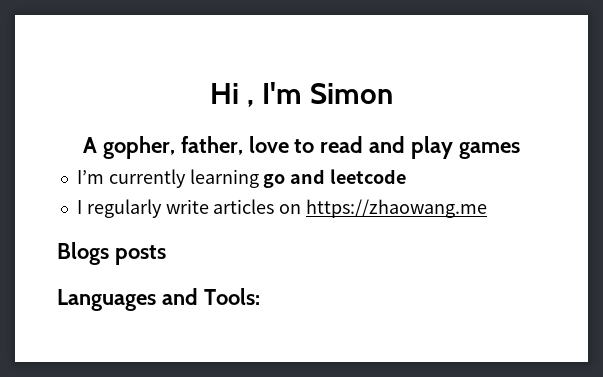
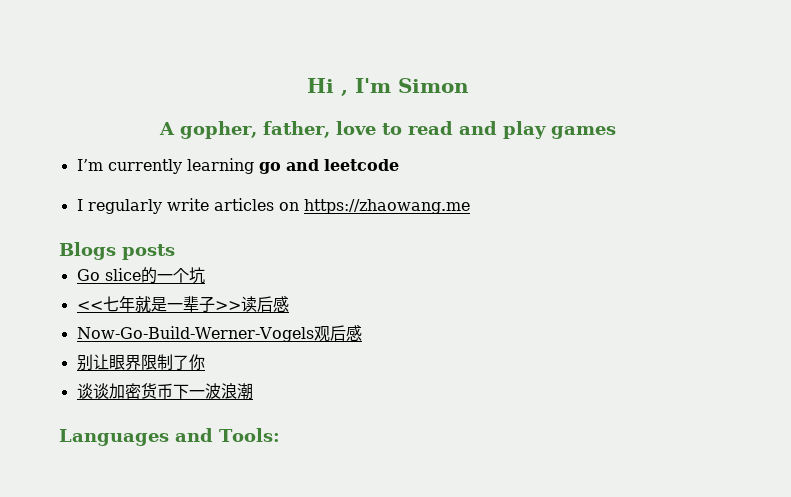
(166, 255) none -> [76,267,205,284] [76,296,289,313] [76,325,362,342] [76,354,205,371] [76,383,253,400] // Go slice的一个坑 // <<七年就是一辈子>>读后感 // Now-Go-Build-Werner-Vogels观后感 // 别让眼界限制了你 // 谈谈加密货币下一波浪潮

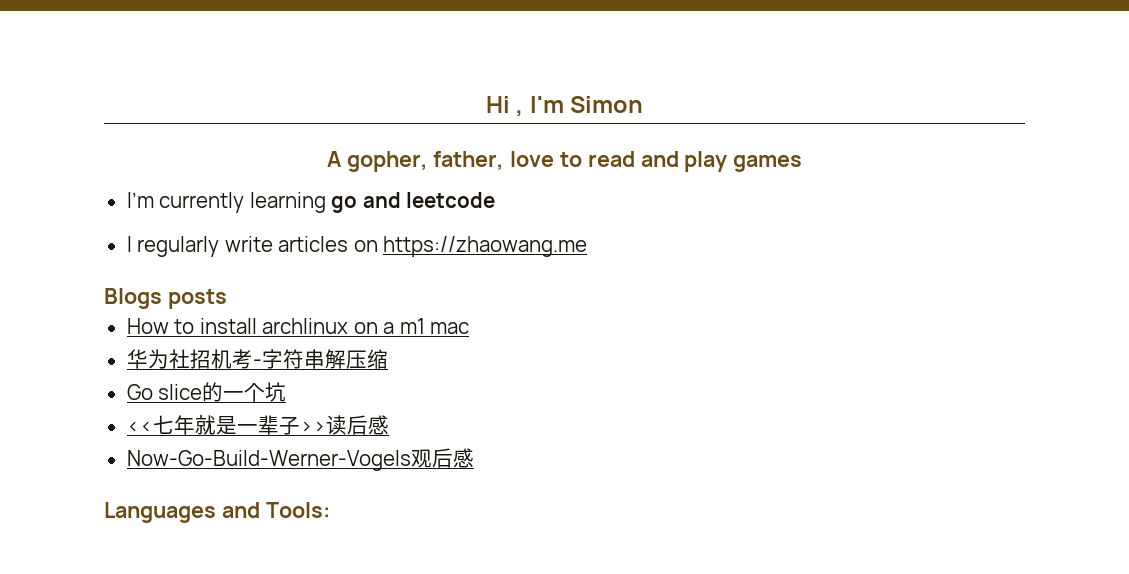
(175, 252) none -> [126,318,470,334] [126,349,388,369] // How to install archlinux on a m1 mac // 华为社招机考-字符串解压缩
[76,354,205,371] [76,383,253,400] // 别让眼界限制了你 // 谈谈加密货币下一波浪潮 -> (474, 458) none

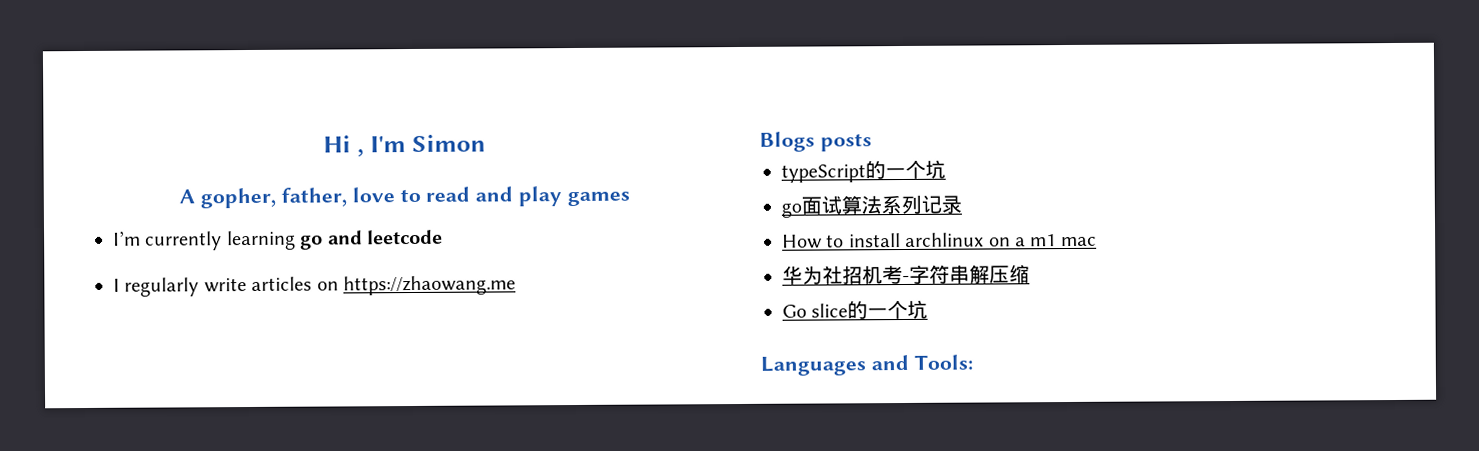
(227, 299) none -> [781,159,946,183] [781,194,962,218] // typeScript的一个坑 // go面试算法系列记录
[126,415,389,435] [126,448,474,471] // <<七年就是一辈子>>读后感 // Now-Go-Build-Werner-Vogels观后感 -> (929, 309) none

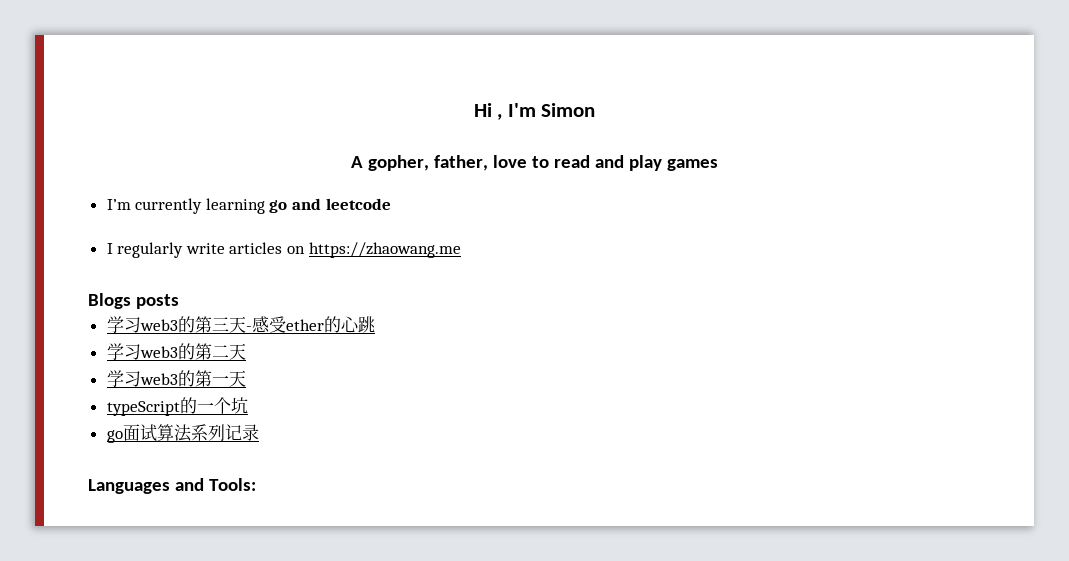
(872, 142) none -> [106,316,375,333] [106,343,246,360] [106,370,246,387] // 学习web3的第三天-感受ether的心跳 // 学习web3的第二天 // 学习web3的第一天
[782,232,1097,249] [782,264,1030,285] [782,299,929,320] // How to install archlinux on a m1 mac // 华为社招机考-字符串解压缩 // Go slice的一个坑 -> (259, 432) none

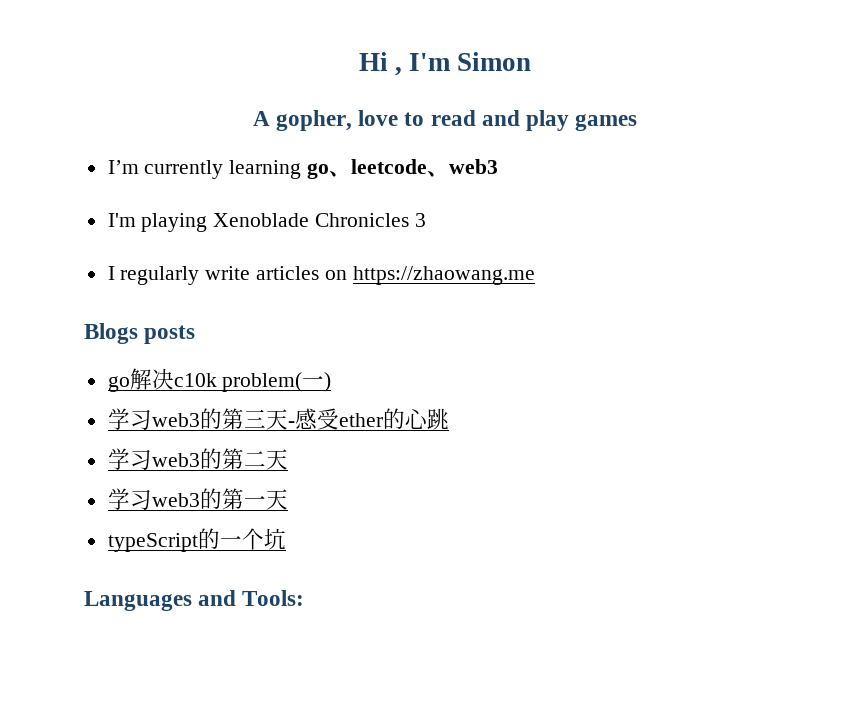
[434,155,489,171] father, -> (352, 120) none
[292,198,322,210] and -> [329,171,352,177] 、
(391, 204) none -> [427,159,499,177] [107,213,426,232] 、web3 // I'm playing Xenoblade Chronicles 3
(179, 301) none -> [107,368,332,392] // go解决c10k problem(一)
[106,424,259,443] // go面试算法系列记录 -> (286, 539) none

